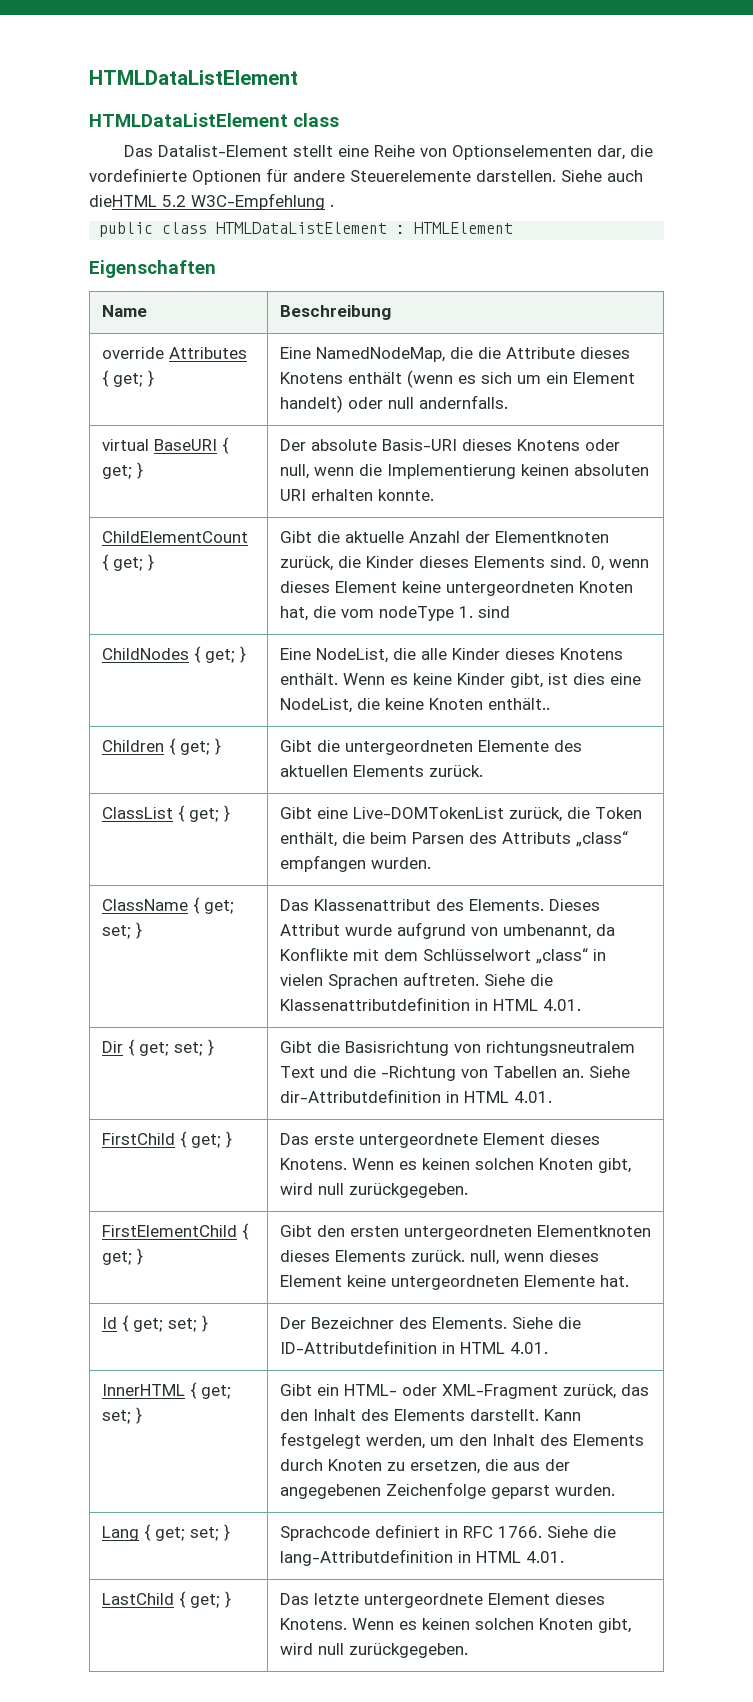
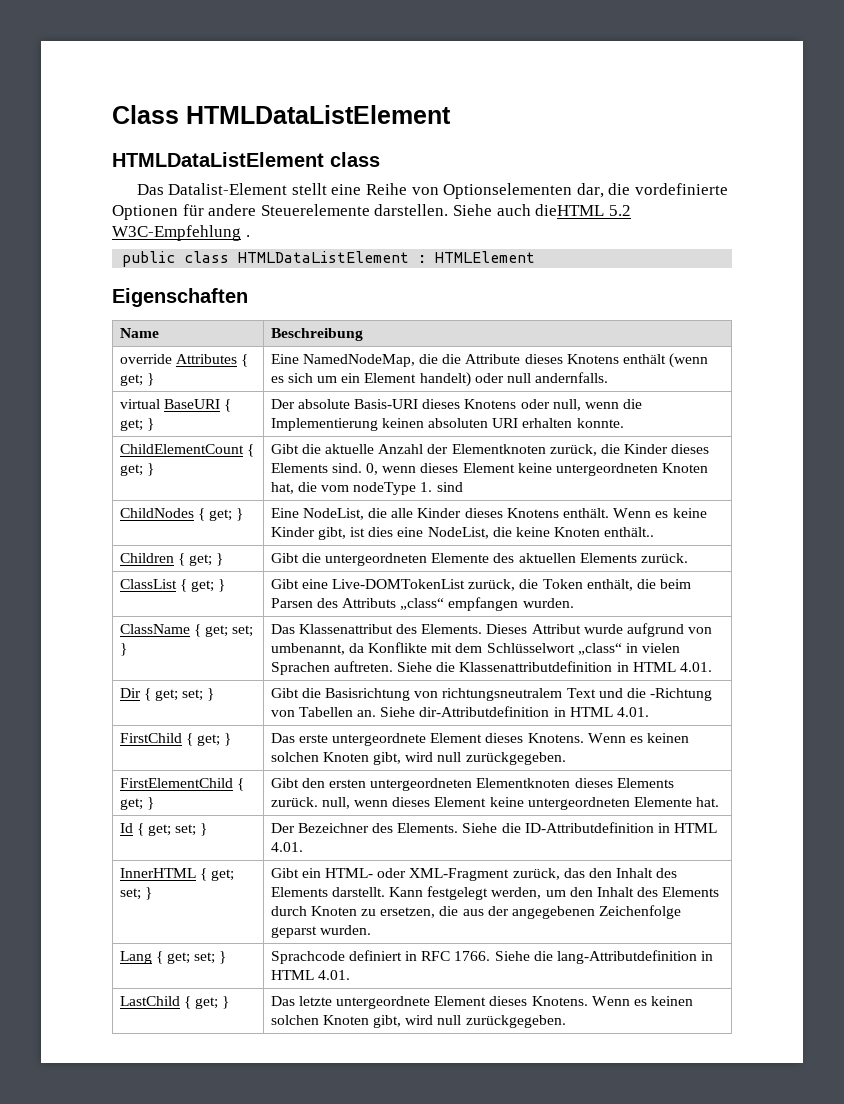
(89, 77) none -> [112,105,179,124] Class

